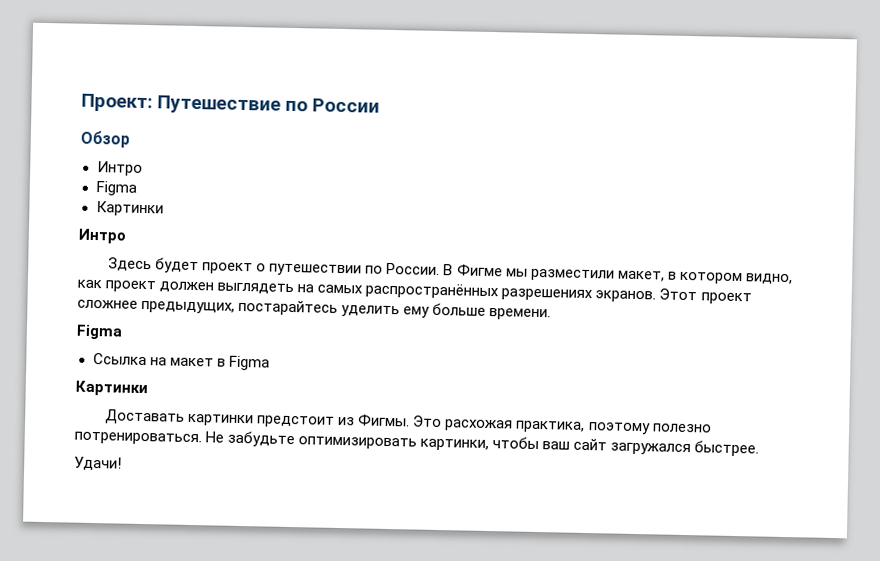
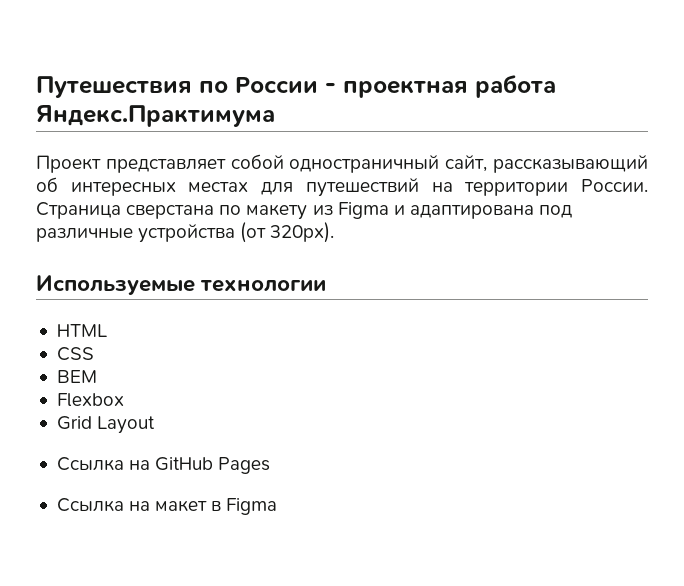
[81,93,282,115] Проект: Путешествие -> [36,76,192,98] Путешествия
[80,130,130,148] [96,161,143,176] [95,181,137,196] [95,201,164,217] [78,228,126,244] [108,257,793,285] [77,279,752,305] [77,298,552,321] [76,324,123,340] // Обзор // Интро // Figma // Картинки // Интро // Здесь будет проект о путешествии по России. В Фигме мы разместили макет, в котором видно, как проект должен выглядеть на самых распространённых разрешениях экранов. Этот проект сложнее предыдущих, постарайтесь уделить ему больше времени. // Figma -> [325,75,556,98] [36,105,275,127] [36,154,648,173] [36,177,648,197] [36,202,573,220] [36,222,335,243] [36,275,326,295] [56,324,107,337] [56,347,94,361] [56,370,97,383] [56,393,124,407] [56,416,156,434] [56,457,271,474] - проектная работа Яндекс.Практимума // Проект представляет собой одностраничный сайт, рассказывающий об интересных местах для путешествий на территории России. Страница сверстана по макету из Figma и адаптирована под различные устройства (от 320px). // Используемые технологии // HTML // CSS // BEM // Flexbox // Grid Layout // Ссылка на GitHub Pages
[75,380,148,397] [105,409,712,435] [74,430,760,457] [74,456,122,471] // Картинки // Доставать картинки предстоит из Фигмы. Это расхожая практика, поэтому полезно потренироваться. Не забудьте оптимизировать картинки, чтобы ваш сайт загружался быстрее. // Удачи! -> (278, 506) none

